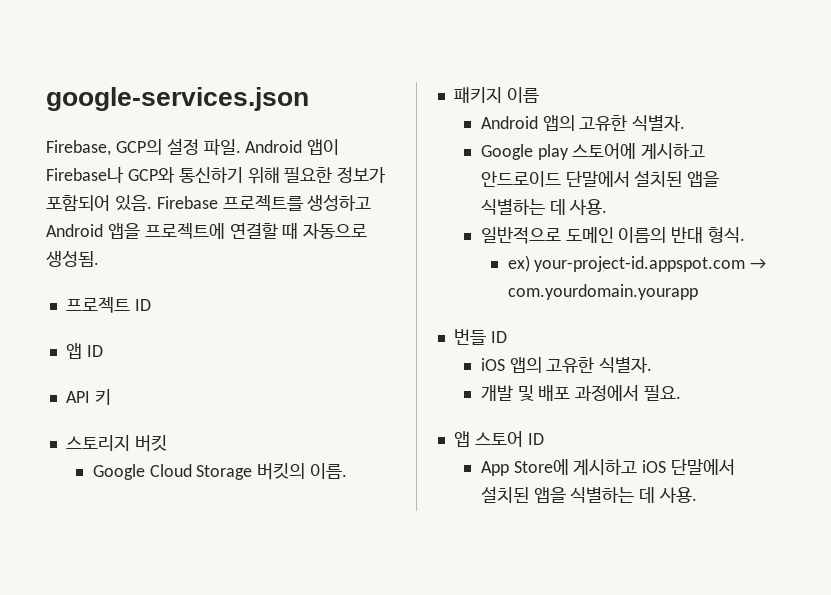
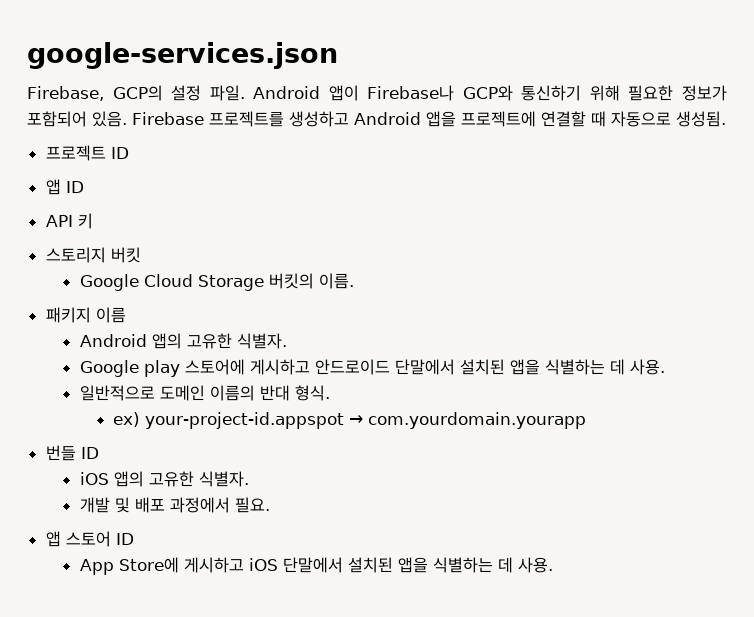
[534,256,746,272] your-project-id.appspot.com -> [145,412,345,429] your-project-id.appspot

